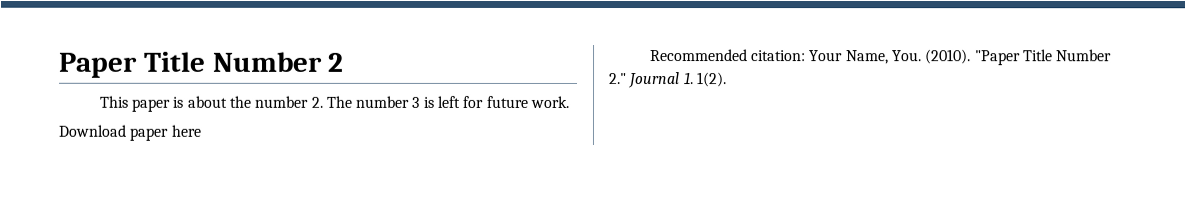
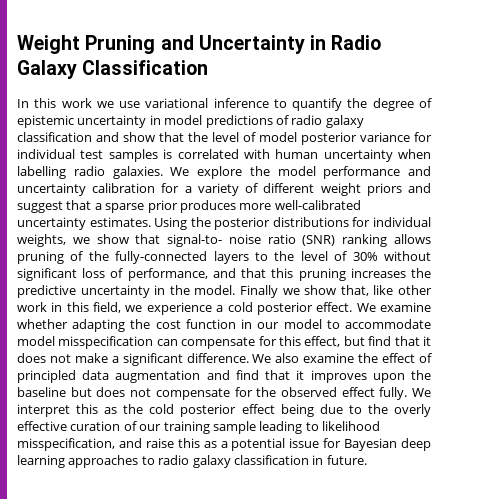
[59,51,345,78] [99,95,571,112] [58,124,201,141] [649,49,1113,66] [609,72,727,89] Paper Title Number 2 // This paper is about the number 2. The number 3 is left for future work. // Download paper here // Recommended citation: Your Name, You. (2010). "Paper Title Number 2." Journal 1. 1(2). -> [17,35,382,54] [17,60,209,79] [17,98,432,111] [17,115,364,128] [17,132,432,145] [17,149,431,162] [17,166,431,179] [17,183,432,196] [17,200,361,213] [17,217,431,230] [17,234,431,247] [17,251,431,264] [17,268,432,281] [17,285,433,298] [17,302,432,315] [17,319,432,332] [17,336,431,349] [17,353,433,366] [17,370,432,383] [17,387,431,400] [17,404,431,417] [17,421,380,434] [17,438,431,451] [17,455,367,468] Weight Pruning and Uncertainty in Radio Galaxy Classification // In this work we use variational inference to quantify the degree of epistemic uncertainty in model predictions of radio galaxy classification and show that the level of model posterior variance for individual test samples is correlated with human uncertainty when labelling radio galaxies. We explore the model performance and uncertainty calibration for a variety of different weight priors and suggest that a sparse prior produces more well-calibrated uncertainty estimates. Using the posterior distributions for individual weights, we show that signal-to- noise ratio (SNR) ranking allows pruning of the fully-connected layers to the level of 30% without significant loss of performance, and that this pruning increases the predictive uncertainty in the model. Finally we show that, like other work in this field, we experience a cold posterior effect. We examine whether adapting the cost function in our model to accommodate model misspecification can compensate for this effect, but find that it does not make a significant difference. We also examine the effect of principled data augmentation and find that it improves upon the baseline but does not compensate for the observed effect fully. We interpret this as the cold posterior effect being due to the overly effective curation of our training sample leading to likelihood misspecification, and raise this as a potential issue for Bayesian deep learning approaches to radio galaxy classification in future.

